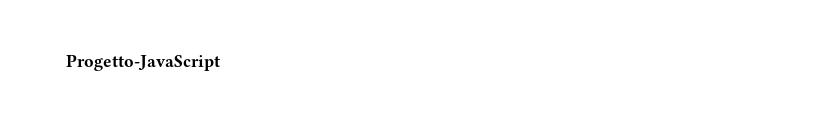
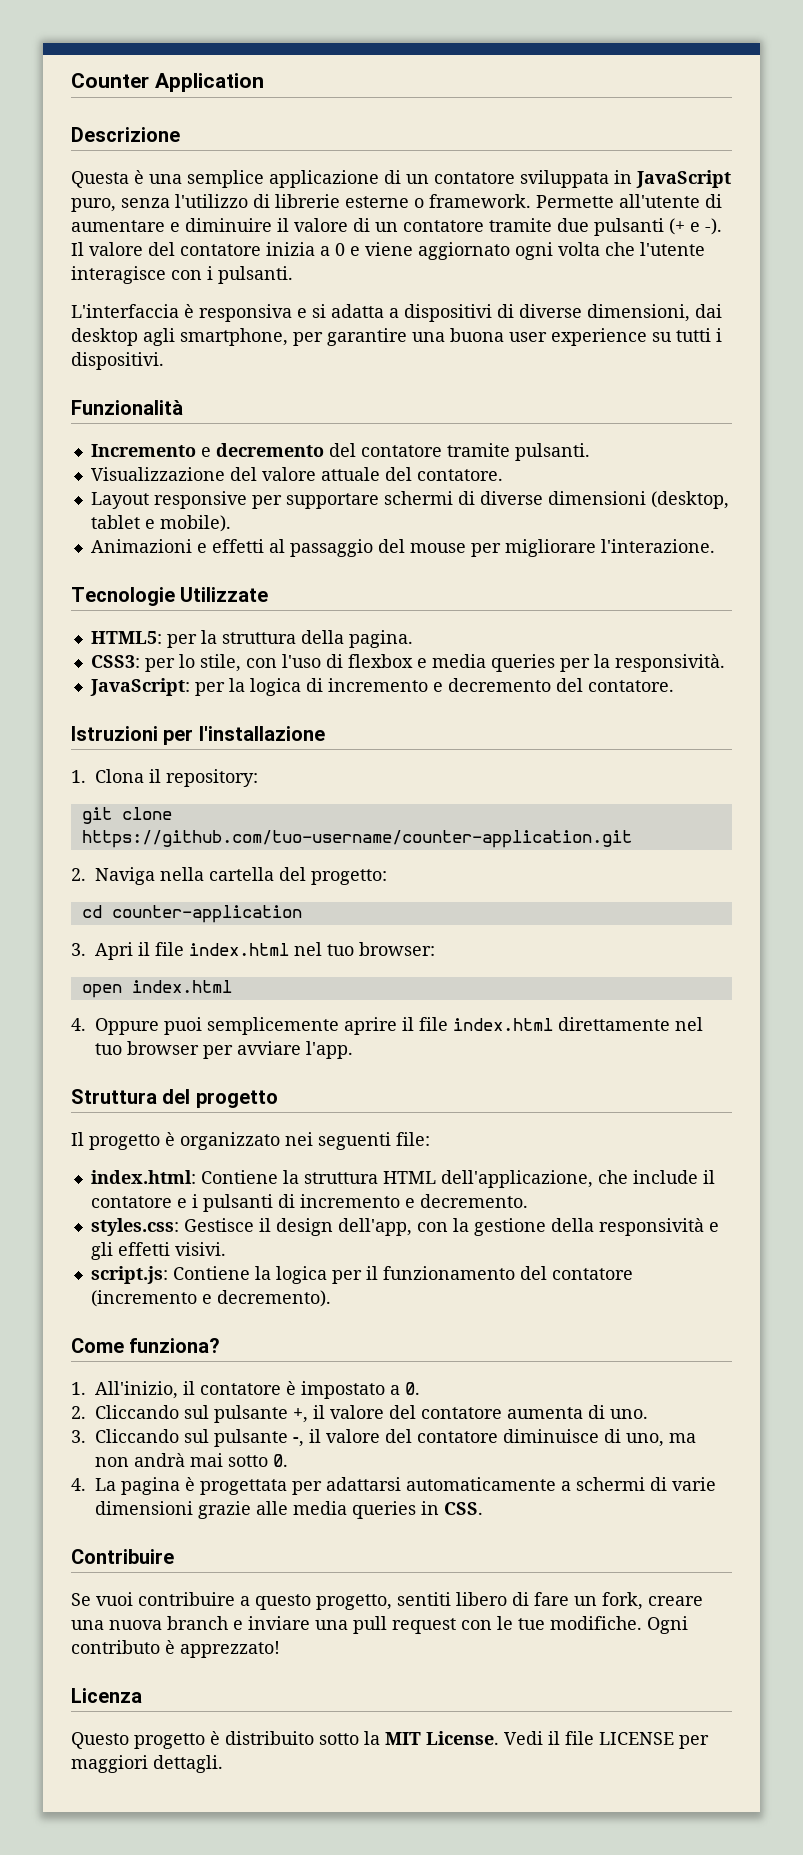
[66,54,220,71] Progetto-JavaScript -> [71,73,264,92] [71,127,180,142] [71,170,731,188] [71,194,722,212] [71,218,722,236] [71,242,705,260] [71,266,293,284] [71,304,722,322] [71,328,722,346] [71,352,164,370] [71,400,183,415] [90,443,590,461] [90,467,503,481] [90,491,729,509] [90,515,231,532] [90,539,715,557] [71,587,269,606] [90,630,413,648] [90,654,725,672] [89,678,674,696] [71,726,325,745] [71,769,258,787] [81,807,172,824] [81,830,632,848] [71,867,387,885] [81,905,302,923] [71,942,435,960] [81,980,232,998] [71,1017,703,1035] [95,1041,353,1059] [71,1089,278,1108] [71,1132,430,1150] [90,1170,715,1188] [90,1194,528,1212] [90,1218,719,1236] [90,1242,226,1260] [90,1266,633,1284] [90,1290,331,1307] [71,1338,221,1353] [71,1381,420,1399] [71,1405,648,1423] [71,1429,696,1447] [95,1453,288,1467] [71,1477,716,1495] [95,1501,483,1519] [71,1549,174,1564] [71,1592,703,1610] [71,1616,688,1634] [71,1640,280,1658] [71,1688,142,1703] [71,1731,709,1749] [71,1755,223,1773] Counter Application // Descrizione // Questa è una semplice applicazione di un contatore sviluppata in JavaScript puro, senza l'utilizzo di librerie esterne o framework. Permette all'utente di aumentare e diminuire il valore di un contatore tramite due pulsanti (+ e -). Il valore del contatore inizia a 0 e viene aggiornato ogni volta che l'utente interagisce con i pulsanti. // L'interfaccia è responsiva e si adatta a dispositivi di diverse dimensioni, dai desktop agli smartphone, per garantire una buona user experience su tutti i dispositivi. // Funzionalità // Incremento e decremento del contatore tramite pulsanti. // Visualizzazione del valore attuale del contatore. // Layout responsive per supportare schermi di diverse dimensioni (desktop, tablet e mobile). // Animazioni e effetti al passaggio del mouse per migliorare l'interazione. // Tecnologie Utilizzate // HTML5: per la struttura della pagina. // CSS3: per lo stile, con l'uso di flexbox e media queries per la responsività. // JavaScript: per la logica di incremento e decremento del contatore. // Istruzioni per l'installazione // 1. Clona il repository: // git clone https://github.com/tuo-username/counter-application.git // 2. Naviga nella cartella del progetto: // cd counter-application // 3. Apri il file index.html nel tuo browser: // open index.html // 4. Oppure puoi semplicemente aprire il file index.html direttamente nel tuo browser per avviare l'app. // Struttura del progetto // Il progetto è organizzato nei seguenti file: // index.html: Contiene la struttura HTML dell'applicazione, che include il contatore e i pulsanti di incremento e decremento. // styles.css: Gestisce il design dell'app, con la gestione della responsività e gli effetti visivi. // script.js: Contiene la logica per il funzionamento del contatore (incremento e decremento). // Come funziona? // 1. All'inizio, il contatore è impostato a 0. // 2. Cliccando sul pulsante +, il valore del contatore aumenta di uno. // 3. Cliccando sul pulsante -, il valore del contatore diminuisce di uno, ma non andrà mai sotto 0. // 4. La pagina è progettata per adattarsi automaticamente a schermi di varie dimensioni grazie alle media queries in CSS. // Contribuire // Se vuoi contribuire a questo progetto, sentiti libero di fare un fork, creare una nuova branch e inviare una pull request con le tue modifiche. Ogni contributo è apprezzato! // Licenza // Questo progetto è distribuito sotto la MIT License. Vedi il file LICENSE per maggiori dettagli.

